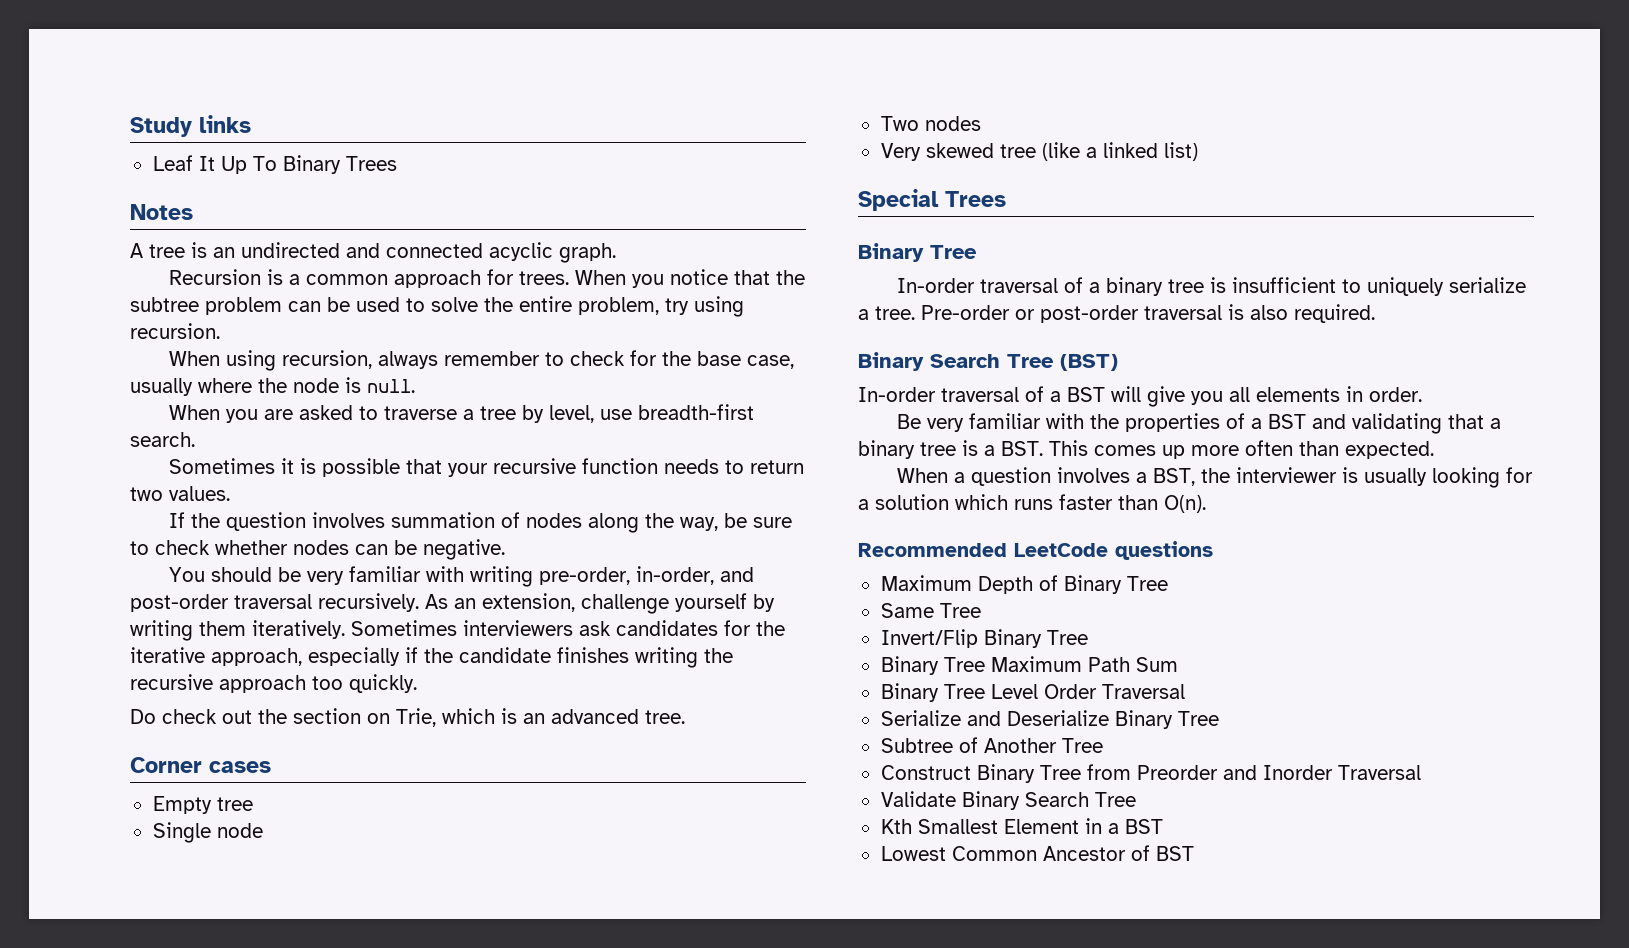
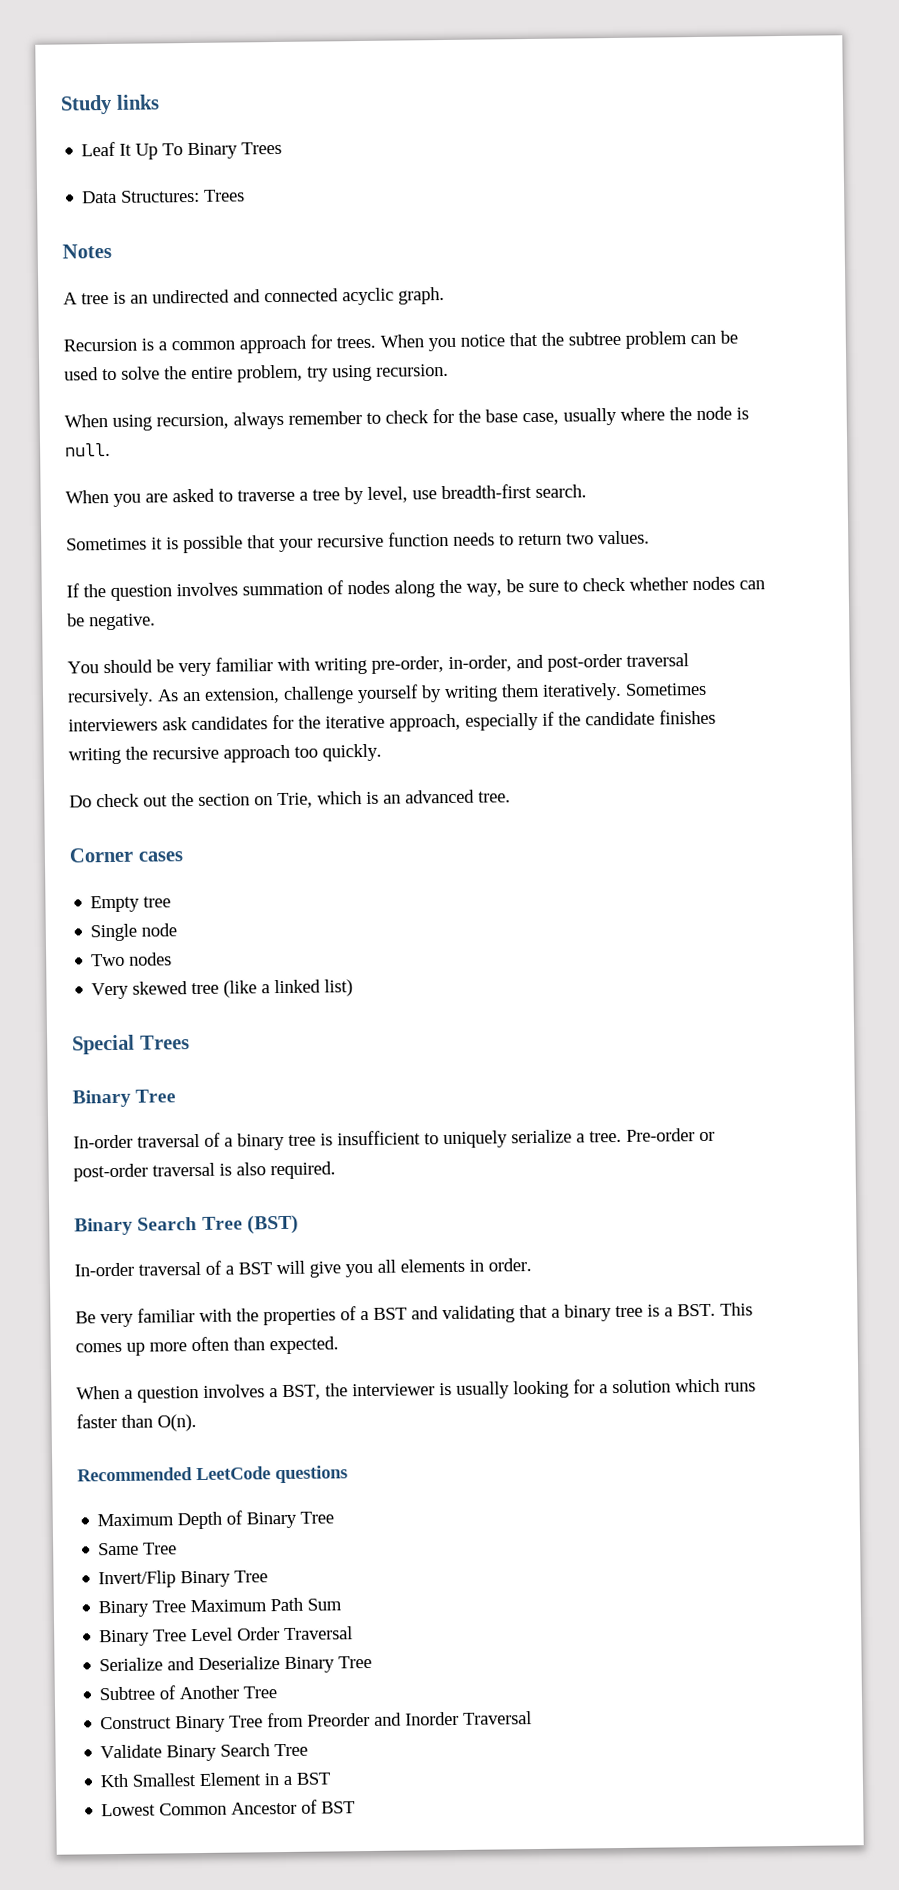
(397, 163) none -> [82,189,246,204] // Data Structures: Trees

